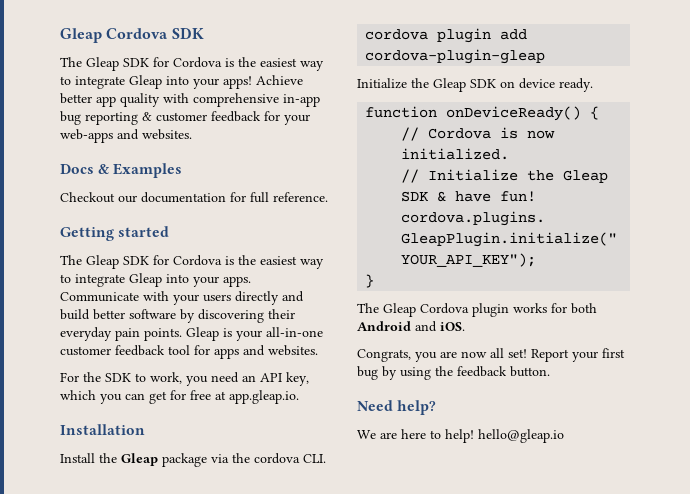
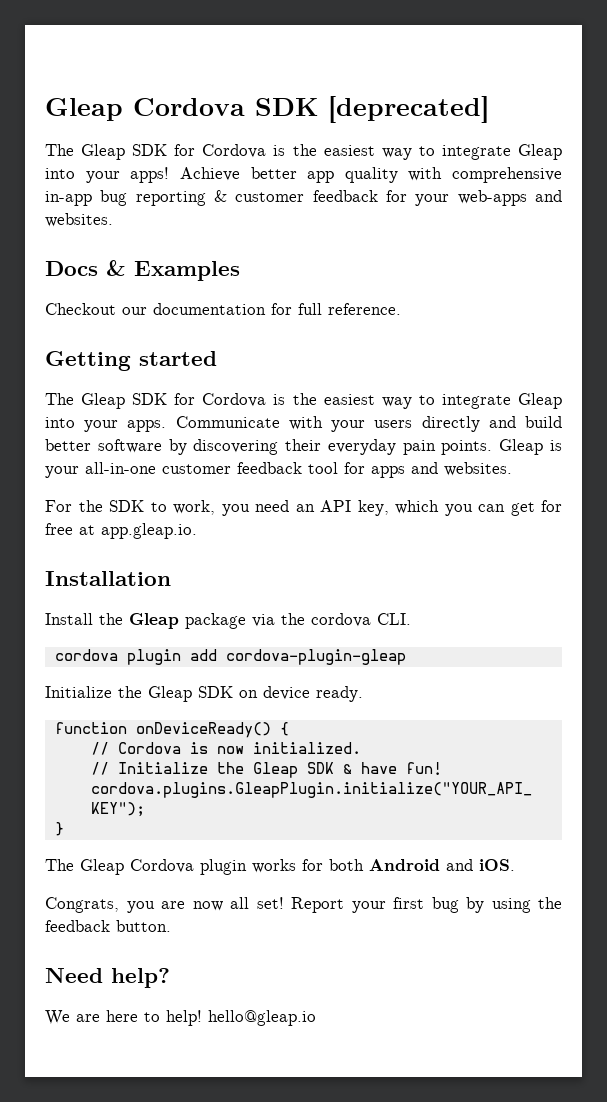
(204, 33) none -> [328,96,489,123] [deprecated]

